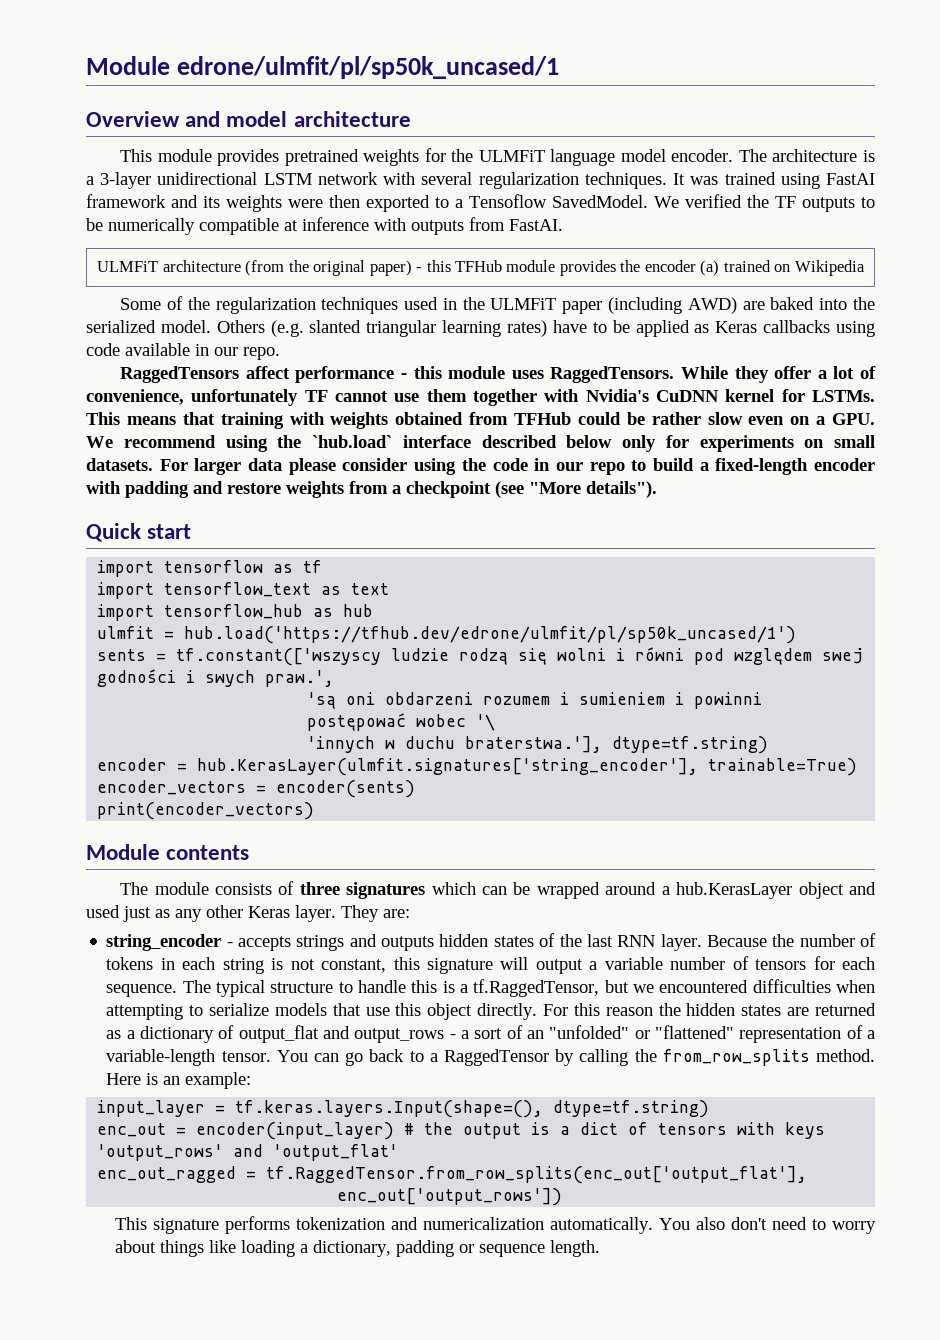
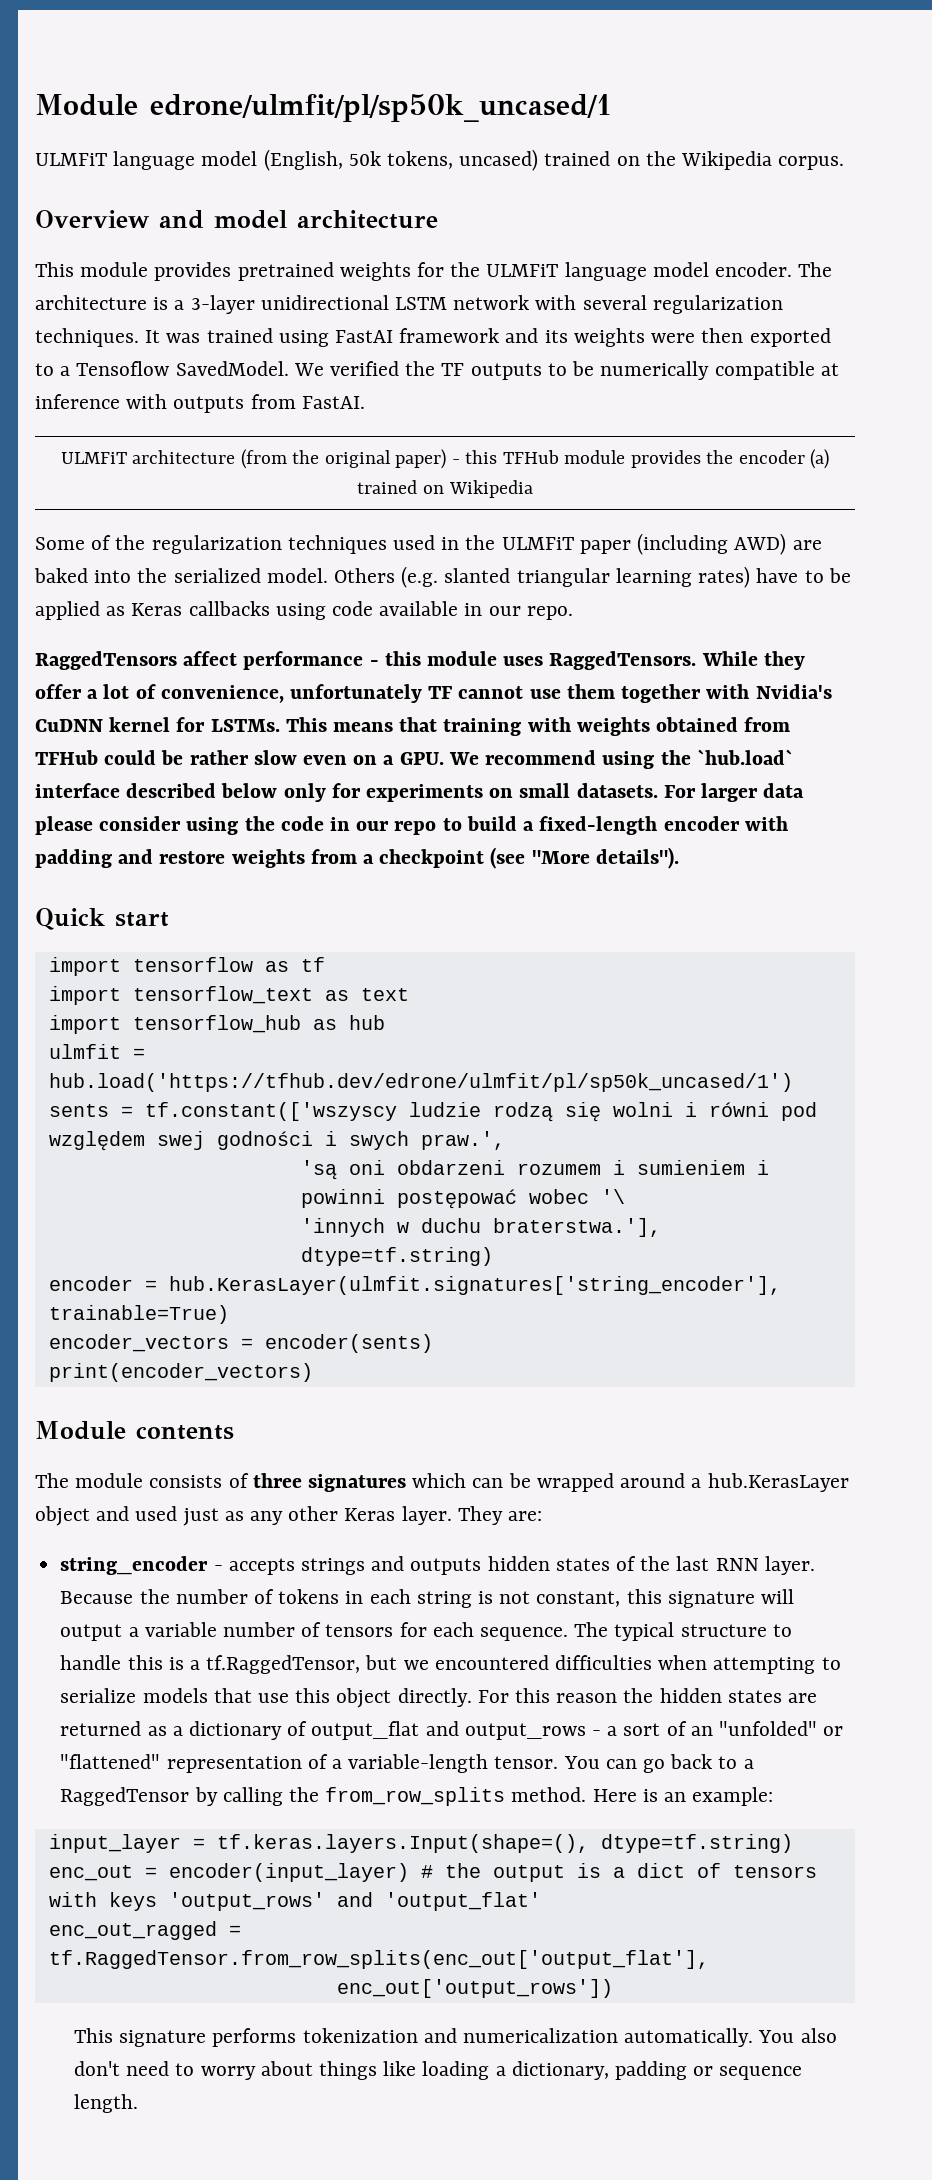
(560, 67) none -> [35,149,845,171] // ULMFiT language model (English, 50k tokens, uncased) trained on the Wikipedia corpus.

